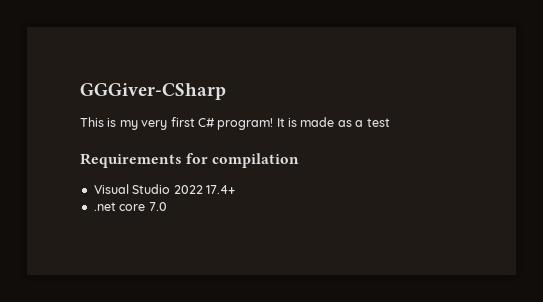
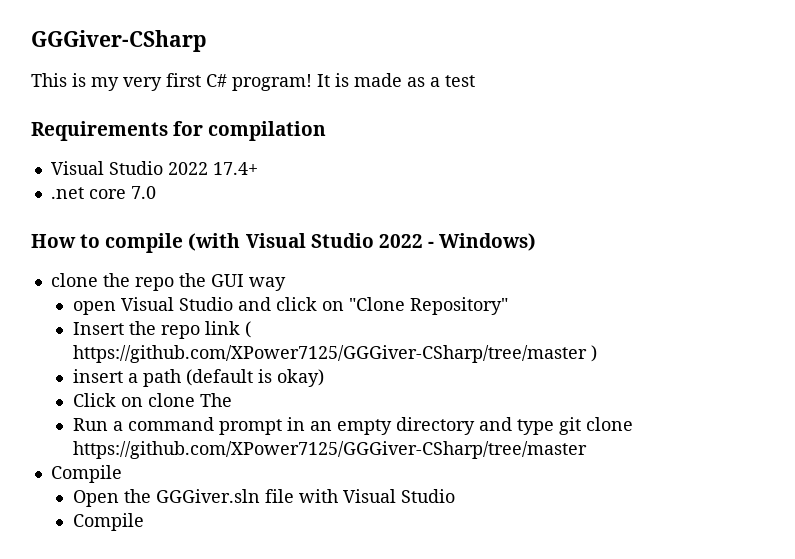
(167, 206) none -> [31,233,537,253] [50,273,286,291] [72,297,508,315] [72,321,251,339] [72,345,597,363] [72,369,324,387] [72,393,232,407] [72,417,633,435] [72,441,587,459] [50,465,122,483] [72,489,455,507] [72,513,144,531] // How to compile (with Visual Studio 2022 - Windows) // clone the repo the GUI way // open Visual Studio and click on "Clone Repository" // Insert the repo link ( https://github.com/XPower7125/GGGiver-CSharp/tree/master ) // insert a path (default is okay) // Click on clone The // Run a command prompt in an empty directory and type git clone https://github.com/XPower7125/GGGiver-CSharp/tree/master // Compile // Open the GGGiver.sln file with Visual Studio // Compile

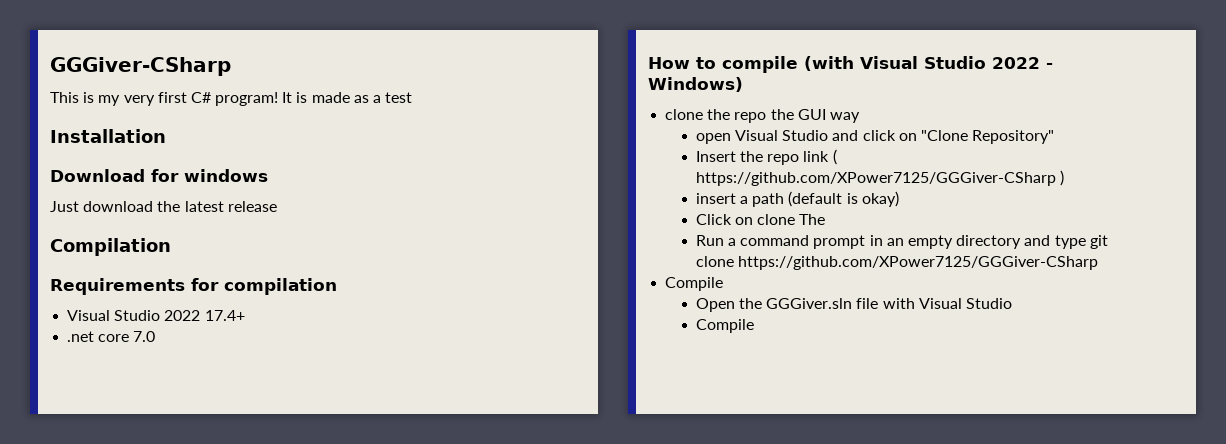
(475, 81) none -> [50,129,166,143] [50,169,268,182] [50,201,277,212] [50,238,171,256] // Installation // Download for windows // Just download the latest release // Compilation
[72,345,587,363] https://github.com/XPower7125/GGGiver-CSharp/tree/master -> [695,172,1056,186] https://github.com/XPower7125/GGGiver-CSharp
[72,441,587,459] https://github.com/XPower7125/GGGiver-CSharp/tree/master -> [738,256,1099,270] https://github.com/XPower7125/GGGiver-CSharp

